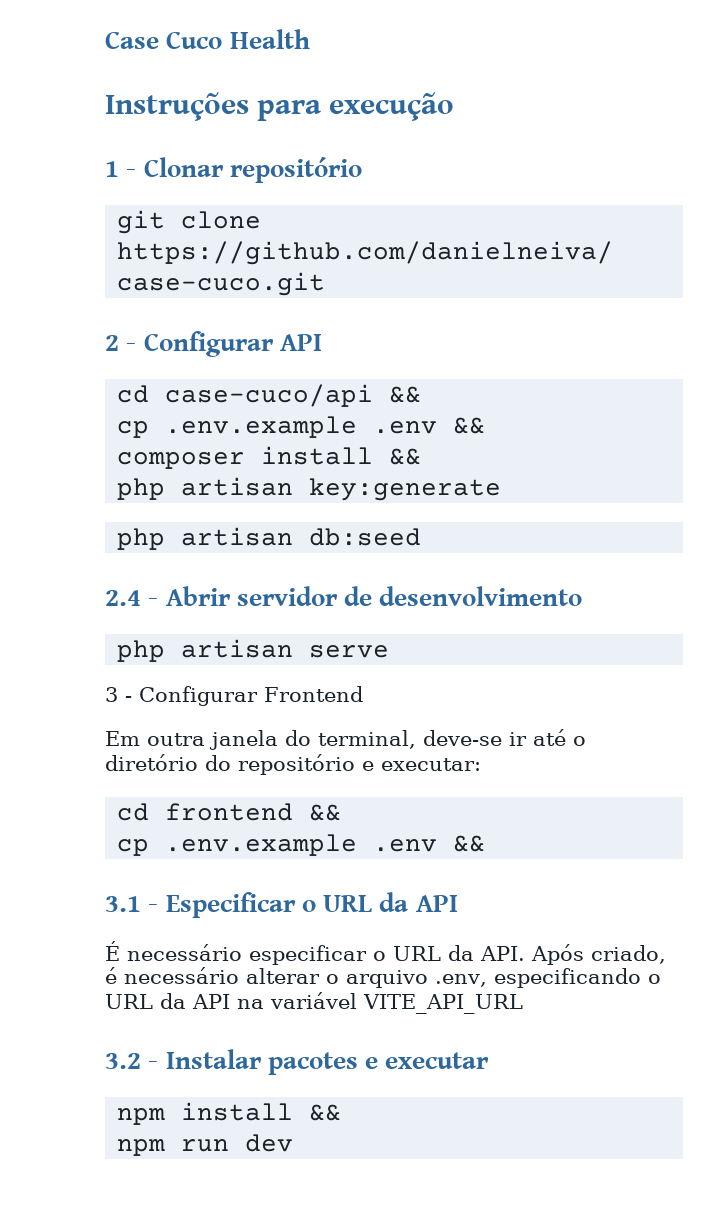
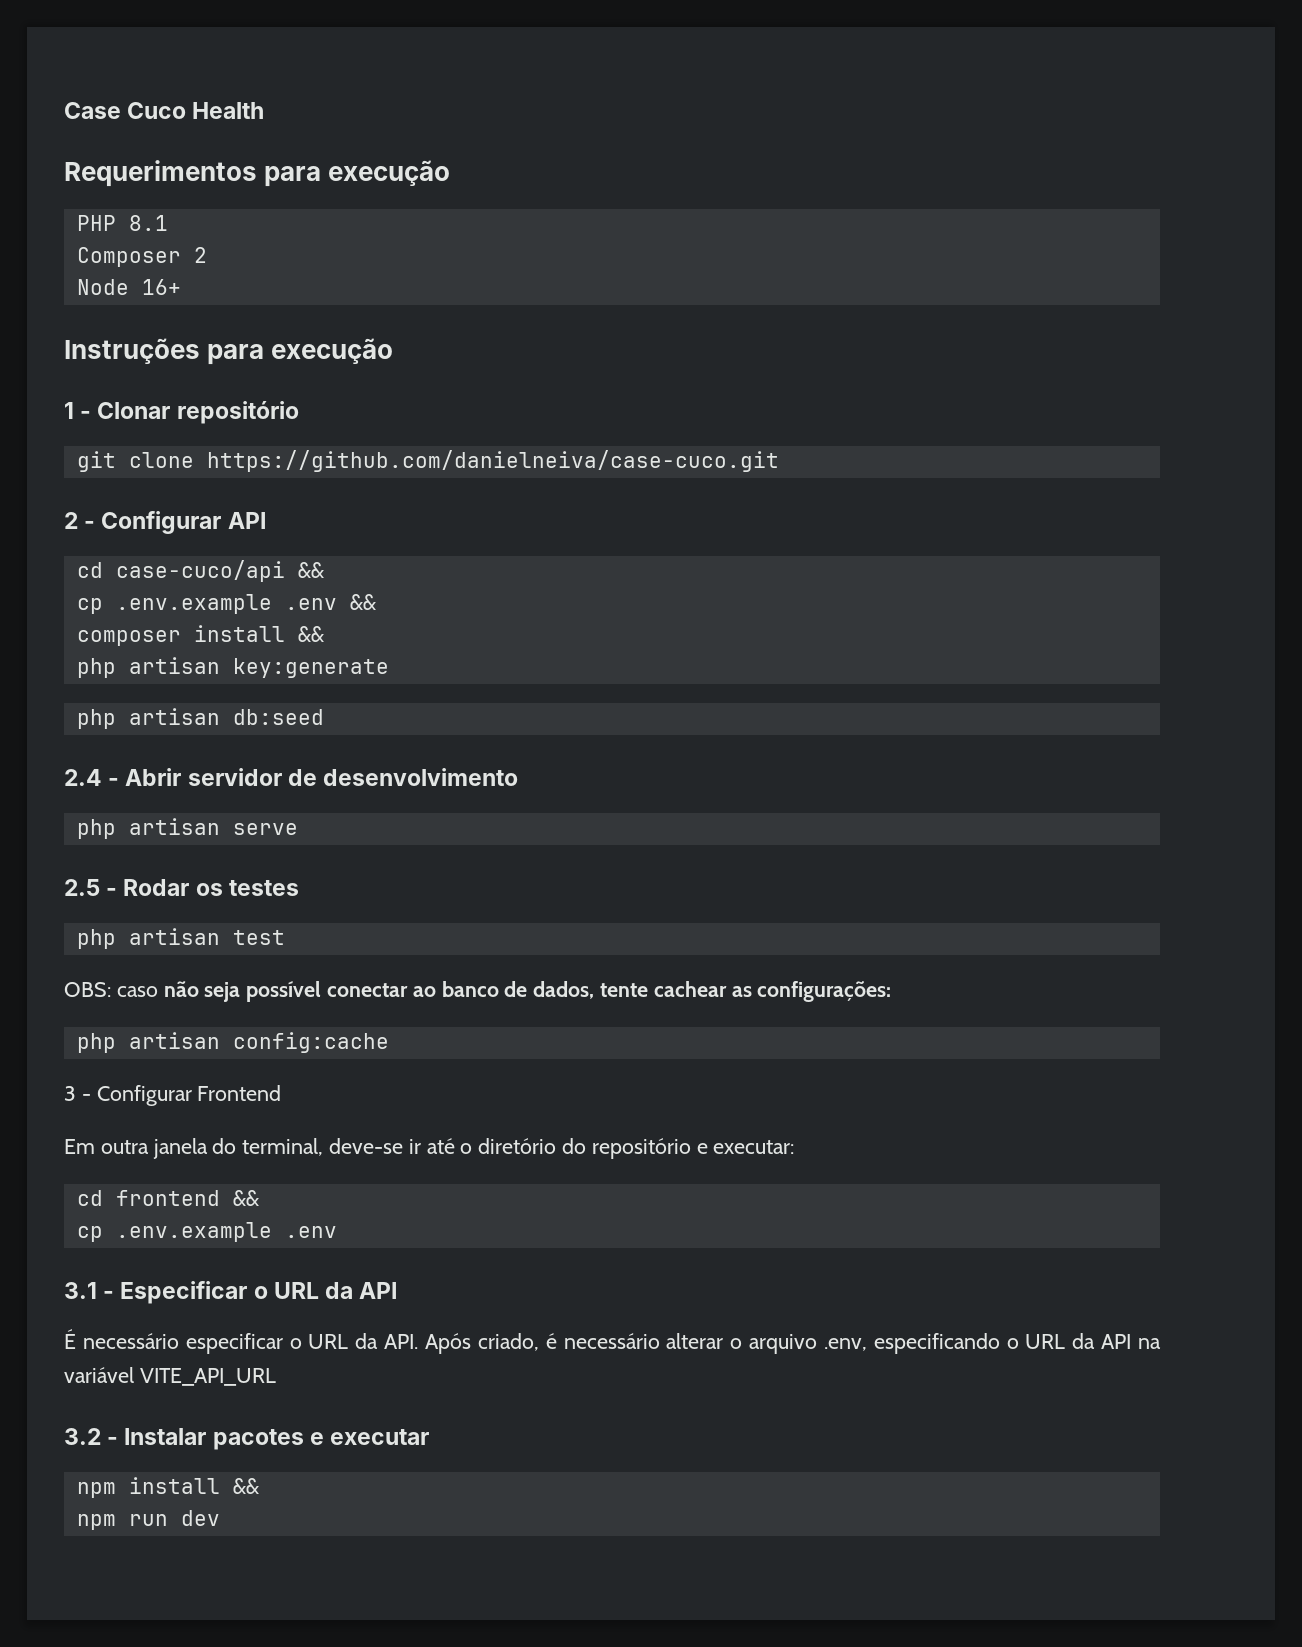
(310, 39) none -> [64,160,451,187] [76,215,168,231] [76,247,207,267] [76,279,181,295] // Requerimentos para execução // PHP 8.1 // Composer 2 // Node 16+
(390, 651) none -> [64,879,299,896] [76,928,285,949] [64,981,892,1002] [76,1032,389,1053] // 2.5 - Rodar os testes // php artisan test // OBS: caso não seja possível conectar ao banco de dados, tente cachear as configurações: // php artisan config:cache
[453,835,486,852] && -> (337, 1232) none

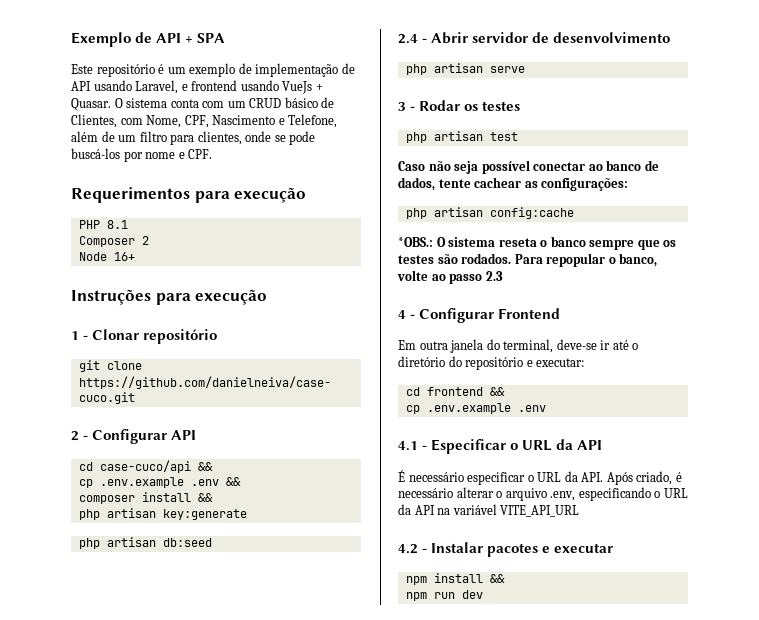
[64,102,265,119] Case Cuco Health -> [71,32,226,47] [71,63,355,77] [71,80,323,94] [71,97,335,111] [71,114,338,128] [71,131,316,145] [71,148,213,162] Exemplo de API + SPA // Este repositório é um exemplo de implementação de API usando Laravel, e frontend usando VueJs + Quasar. O sistema conta com um CRUD básico de Clientes, com Nome, CPF, Nascimento e Telefone, além de um filtro para clientes, onde se pode buscá-los por nome e CPF.
[64,879,100,896] 2.5 -> [398,102,406,111] 3
[64,982,158,997] OBS: caso -> [398,161,425,171] Caso
[64,1086,76,1101] 3 -> [398,236,677,250] [398,253,658,267] [397,270,503,284] [398,310,406,319] *OBS.: O sistema reseta o banco sempre que os testes são rodados. Para repopular o banco, volte ao passo 2.3 // 4
[64,1282,97,1299] 3.1 -> [398,441,418,451] 4.1
[64,1428,101,1445] 3.2 -> [398,544,418,554] 4.2

